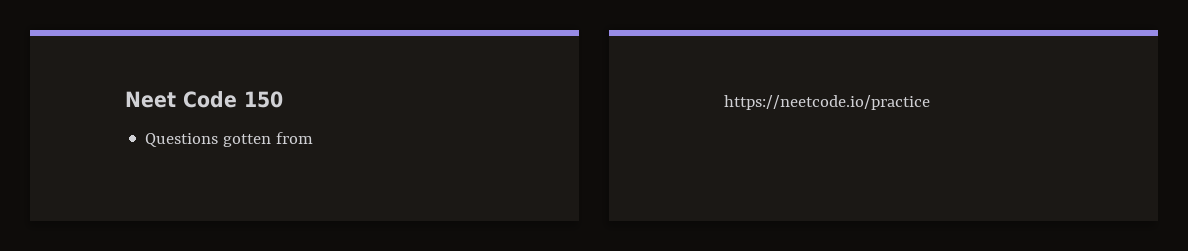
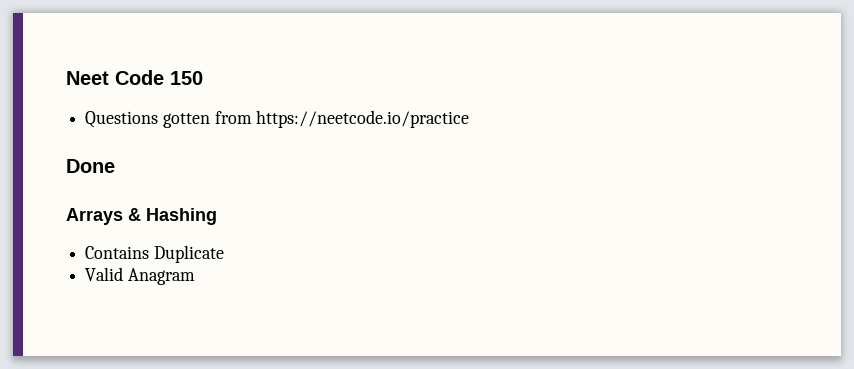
(931, 102) none -> [66,159,115,173] [66,208,217,225] [85,245,224,263] [85,267,195,285] // Done // Arrays & Hashing // Contains Duplicate // Valid Anagram

